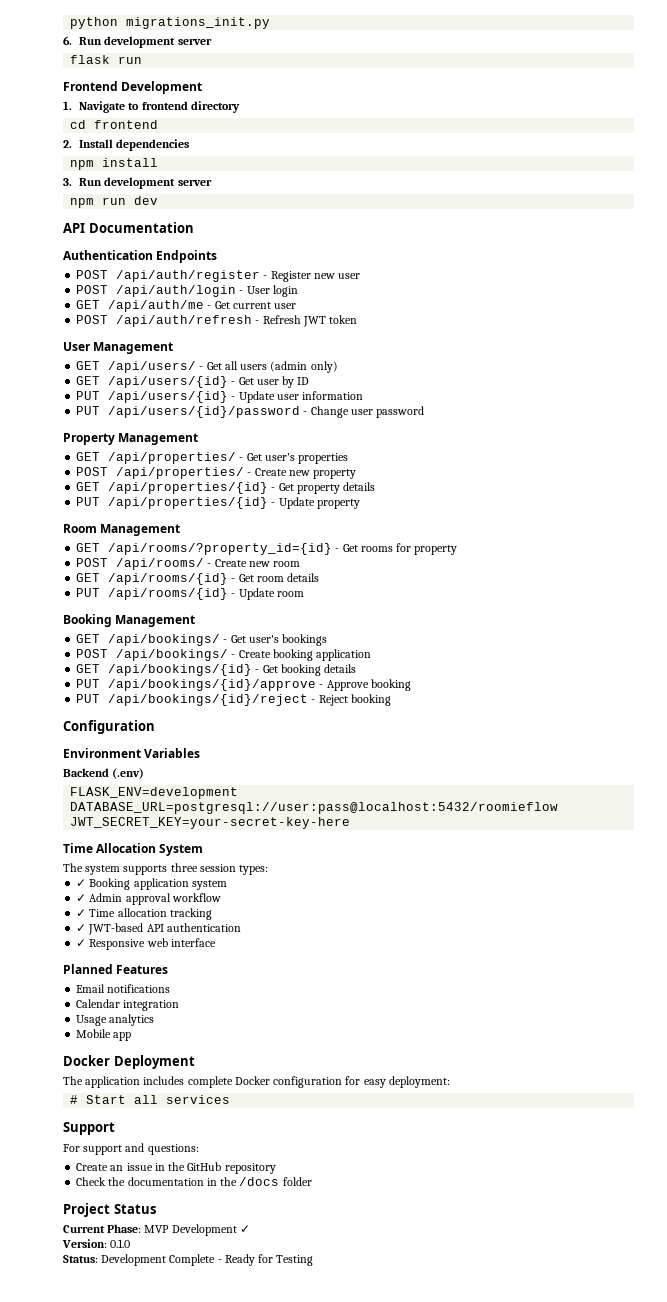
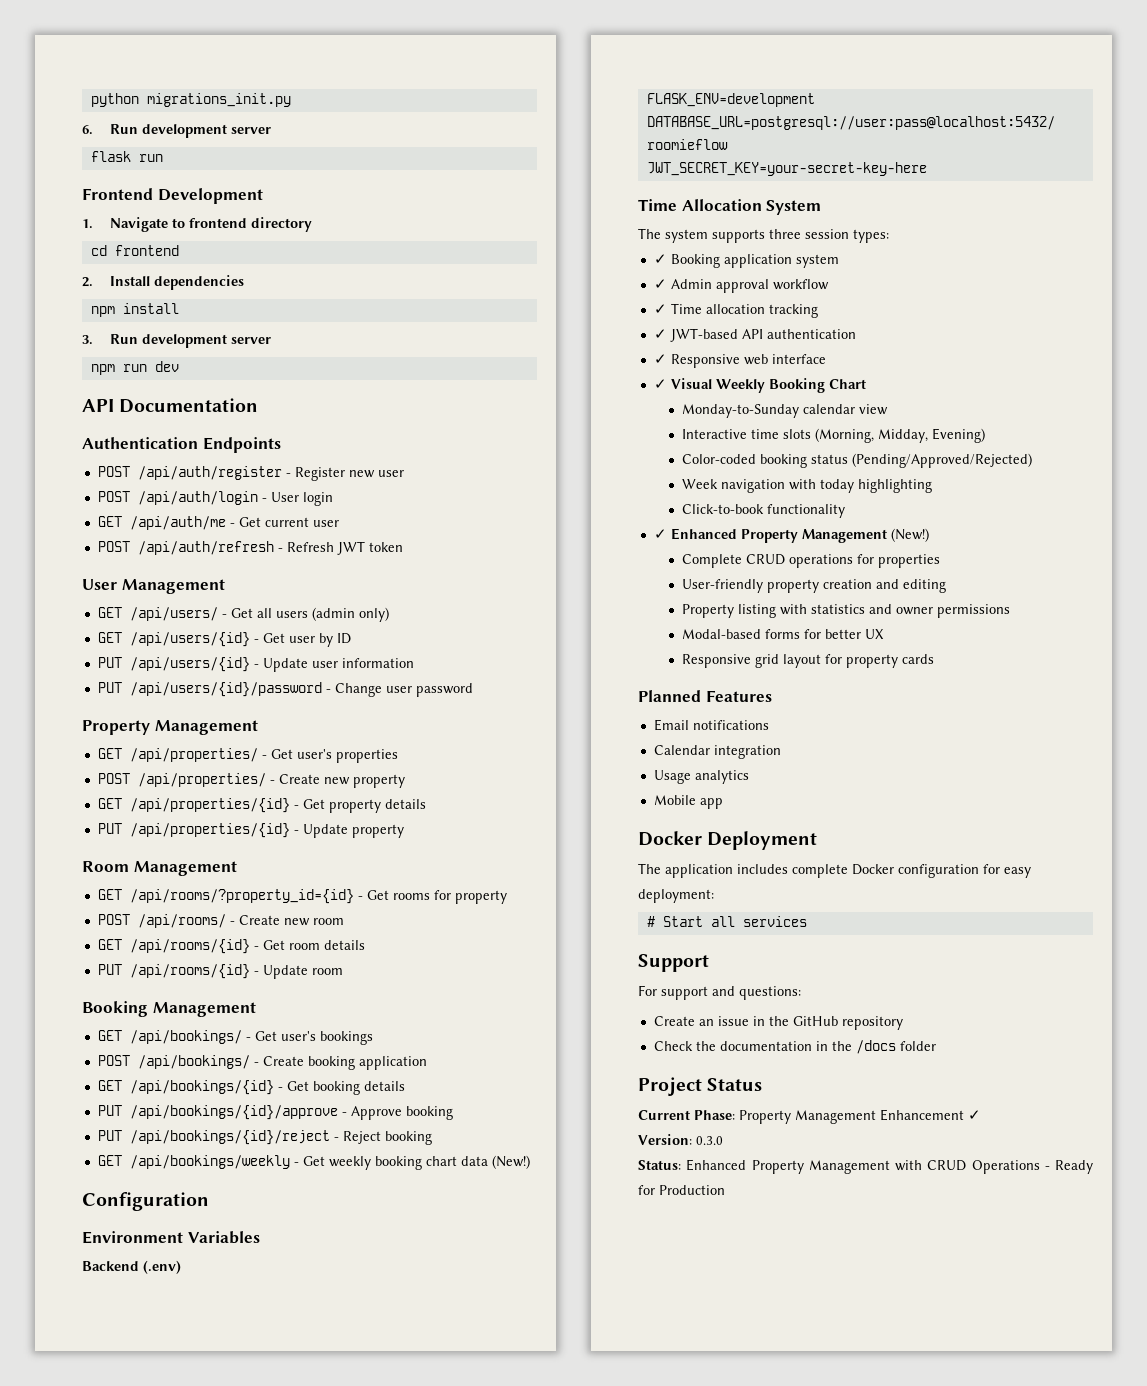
(391, 700) none -> [97,1155,530,1170] // GET /api/bookings/weekly - Get weekly booking chart data (New!)
(216, 942) none -> [653,378,866,393] [682,404,889,418] [682,428,986,443] [682,453,1033,468] [682,479,933,493] [682,504,846,518] [653,528,929,543] [682,554,941,568] [682,579,947,593] [682,604,1011,618] [682,629,885,639] [682,654,935,668] // ✓ Visual Weekly Booking Chart // Monday-to-Sunday calendar view // Interactive time slots (Morning, Midday, Evening) // Color-coded booking status (Pending/Approved/Rejected) // Week navigation with today highlighting // Click-to-book functionality // ✓ Enhanced Property Management (New!) // Complete CRUD operations for properties // User-friendly property creation and editing // Property listing with statistics and owner permissions // Modal-based forms for better UX // Responsive grid layout for property cards
[144,1224,237,1236] MVP Development -> [739,1109,964,1124] Property Management Enhancement
[110,1239,131,1248] 0.1.0 -> [696,1136,723,1145] 0.3.0
[101,1254,216,1266] Development Complete -> [686,1159,1040,1174] Enhanced Property Management with CRUD Operations
[276,1255,314,1266] Testing -> [659,1185,725,1195] Production

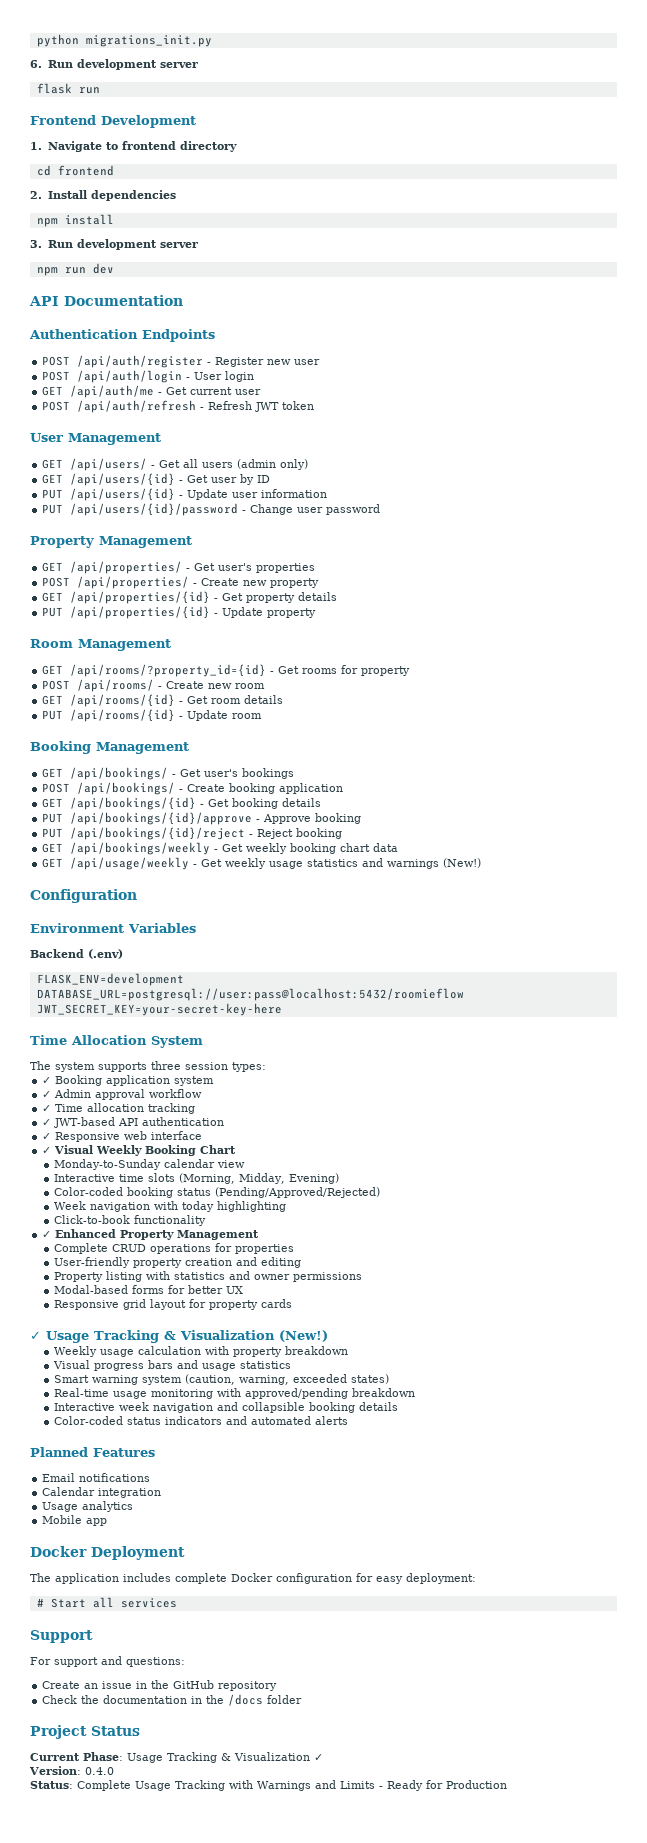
(488, 1161) none -> [42,857,440,870] // GET /api/usage/weekly - Get weekly usage statistics and warnings
[890,528,929,542] (New!) -> (260, 1235) none
(935, 659) none -> [30,1330,328,1343] [54,1346,349,1357] [53,1360,292,1371] [54,1374,390,1385] [54,1388,416,1399] [54,1402,399,1413] [54,1416,349,1425] // ✓ Usage Tracking & Visualization (New!) // Weekly usage calculation with property breakdown // Visual progress bars and usage statistics // Smart warning system (caution, warning, exceeded states) // Real-time usage monitoring with approved/pending breakdown // Interactive week navigation and collapsible booking details // Color-coded status indicators and automated alerts
[739,1109,964,1124] Property Management Enhancement -> [127,1752,310,1763] Usage Tracking & Visualization
[696,1136,723,1145] 0.3.0 -> [85,1767,114,1775] 0.4.0
[686,1159,1040,1174] Enhanced Property Management with CRUD Operations -> [77,1780,375,1791] Complete Usage Tracking with Warnings and Limits

